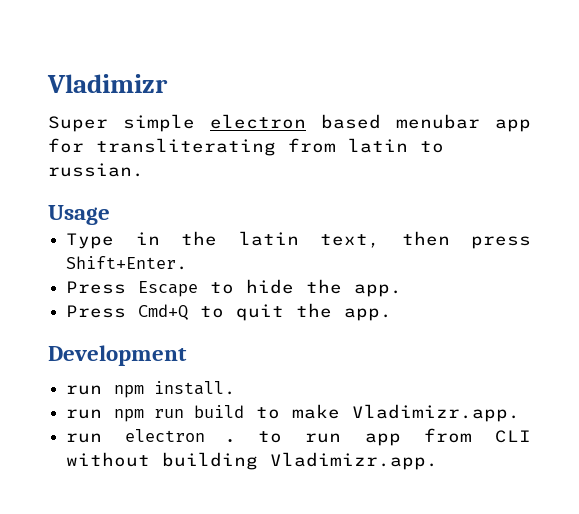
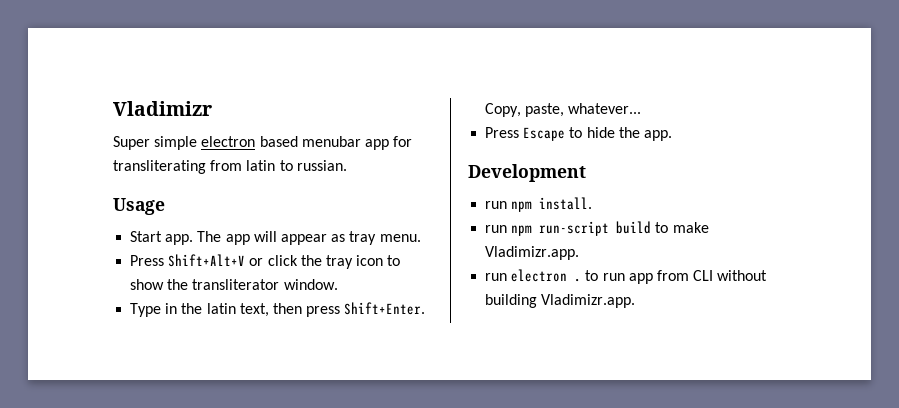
(110, 215) none -> [130,231,421,245] [130,254,401,269] [130,279,338,290] // Start app. The app will appear as tray menu. // Press Shift+Alt+V or click the tray icon to show the transliterator window.
(189, 263) none -> [485,103,642,117] Copy, paste, whatever...
[66,303,393,321] // Press Cmd+Q to quit the app. -> (672, 135) none
[154,409,185,418] run -> [539,221,610,236] run-script

